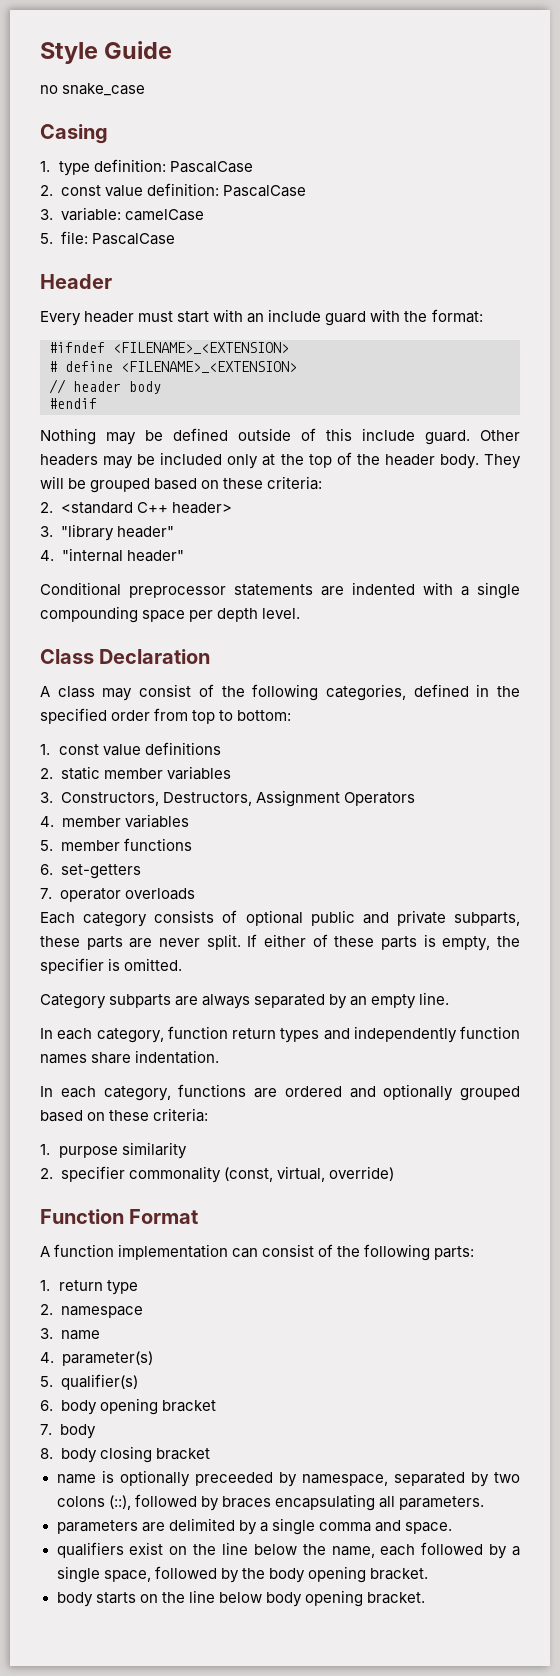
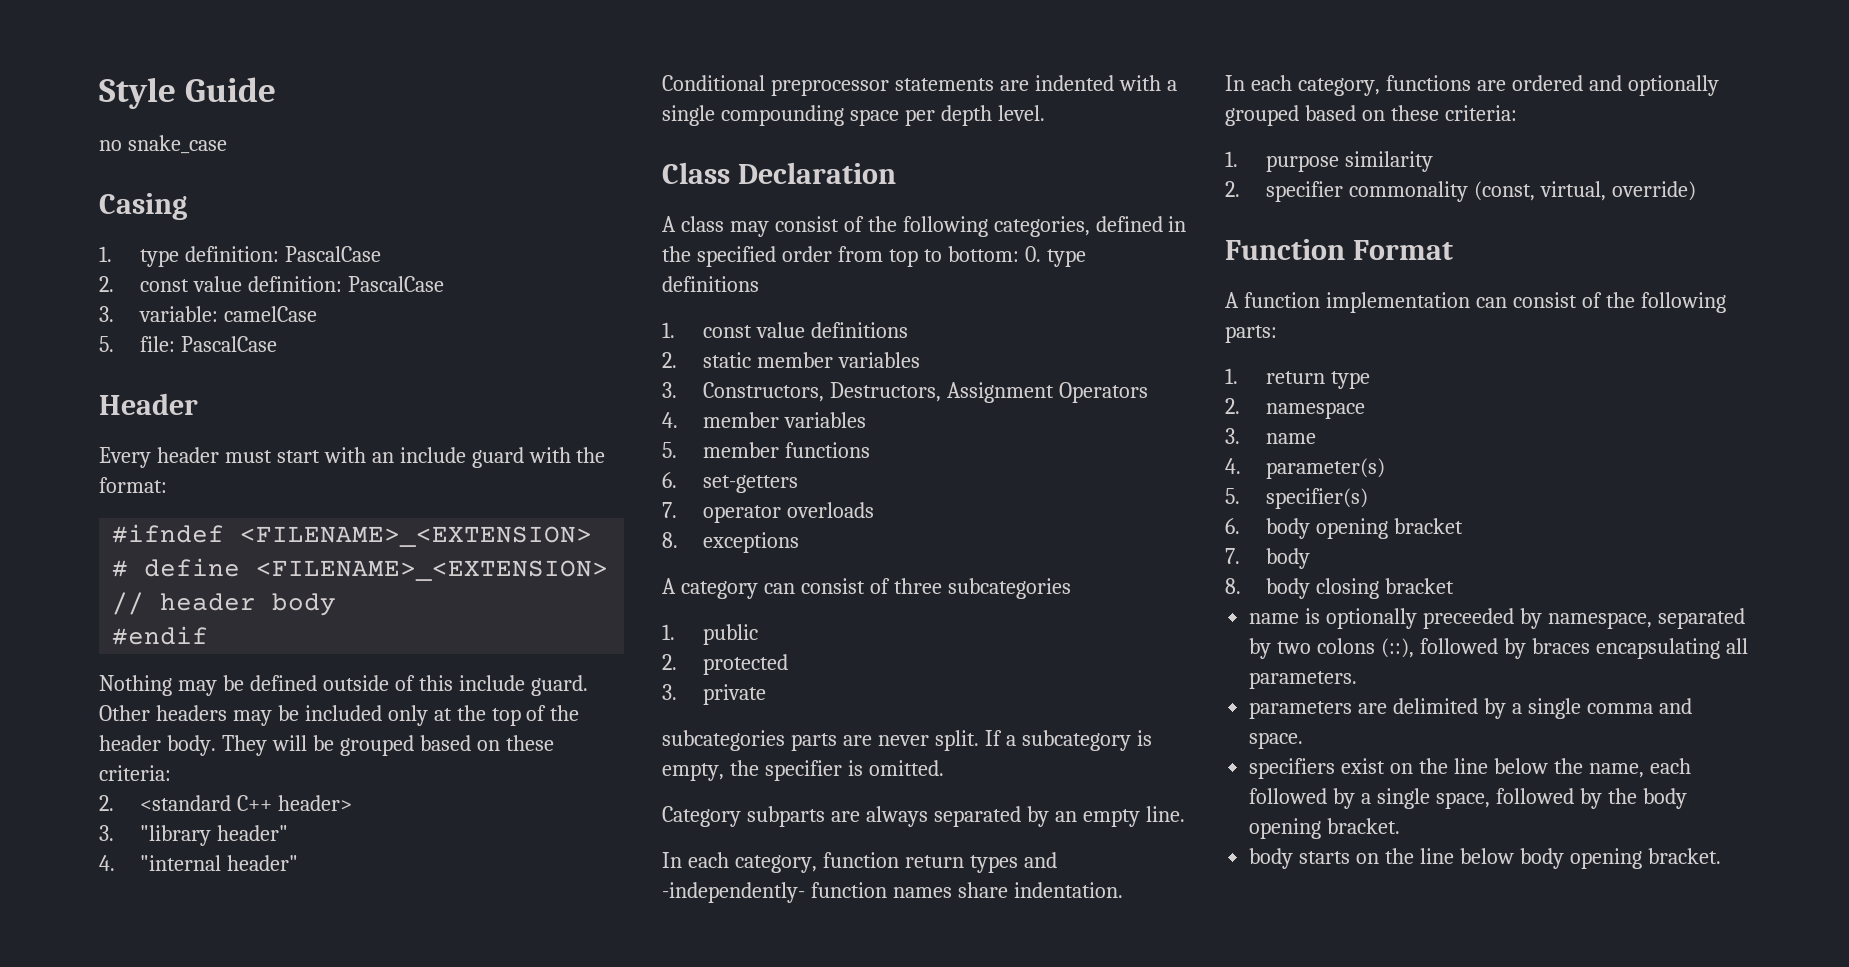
(292, 715) none -> [1024,246,1086,267] [662,276,759,292] 0. type definitions
[40,910,389,927] Each category consists of optional public and -> [662,532,799,553] [662,578,1071,599] [662,624,758,645] [662,654,788,675] [662,684,677,700] 8. exceptions // A category can consist of three subcategories // 1. public // 2. protected // 3.
[454,912,520,926] [40,936,80,947] subparts, these -> [662,730,785,751] // subcategories
[264,934,418,950] either of these parts -> [1005,730,1131,751] a subcategory
[353,1026,457,1043] independently -> [662,882,805,903] -independently-
[60,1374,138,1390] qualifier(s) -> [1265,488,1368,509] specifier(s)
[56,1542,124,1558] qualifiers -> [1249,758,1336,779] specifiers

